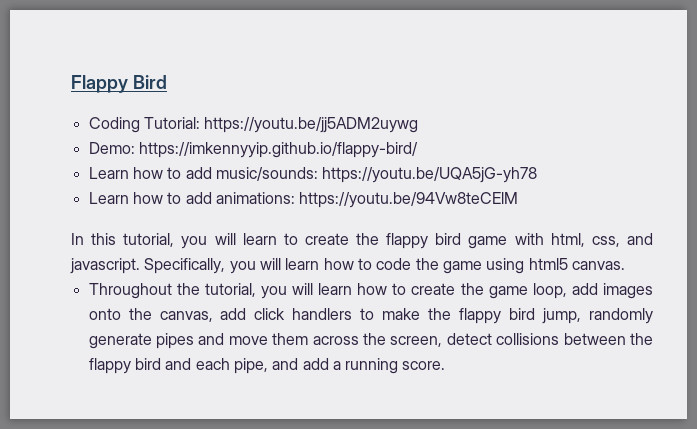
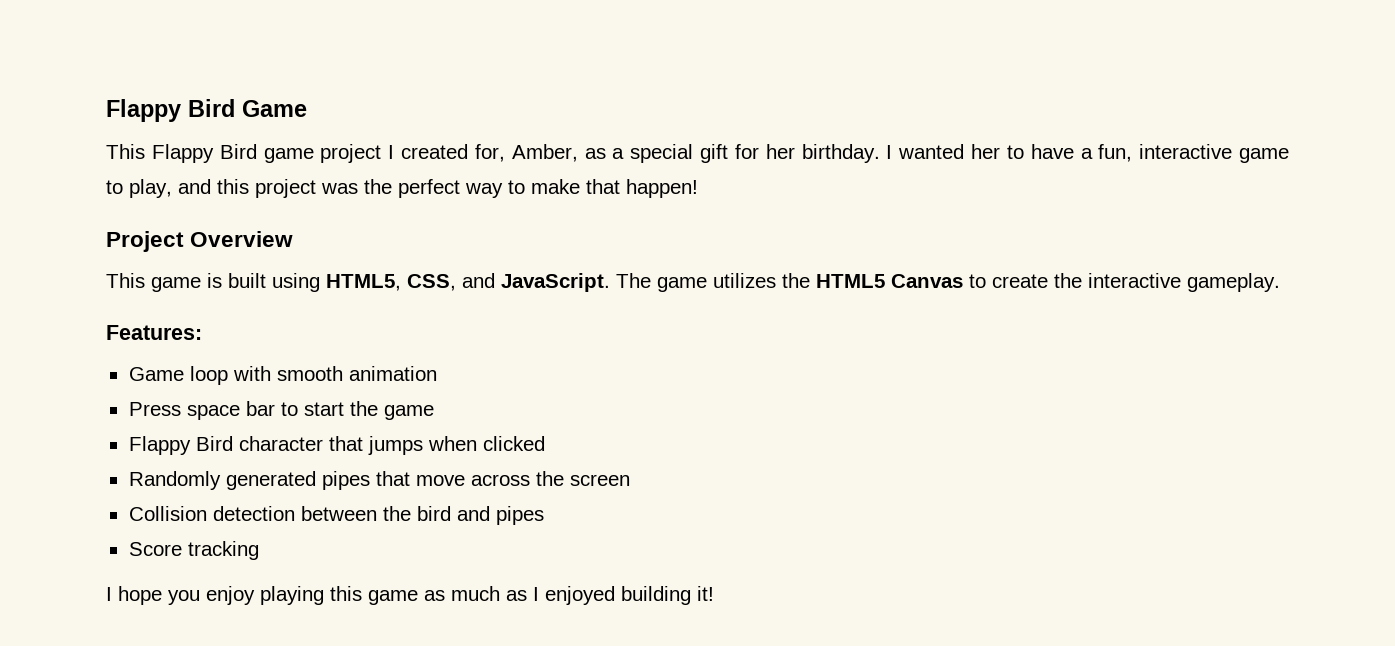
[71,75,167,93] [88,117,419,133] [88,142,418,158] [88,167,538,183] [88,192,519,208] [71,233,653,249] [70,258,625,274] [88,283,654,299] [88,308,653,324] [88,333,560,349] Flappy Bird // Coding Tutorial: https://youtu.be/jj5ADM2uywg // Demo: https://imkennyyip.github.io/flappy-bird/ // Learn how to add music/sounds: https://youtu.be/UQA5jG-yh78 // Learn how to add animations: https://youtu.be/94Vw8teCElM // In this tutorial, you will learn to create the flappy bird game with html, css, and javascript. Specifically, you will learn how to code the game using html5 canvas. // Throughout the tutorial, you will learn how to create the game loop, add images onto the canvas, add click handlers to make the flappy bird jump, randomly generate pipes and move them across the screen, detect collisions -> [106,99,307,122] [106,144,1290,163] [106,179,698,198] [106,231,294,252] [106,273,1280,292] [106,325,202,340] [128,366,437,385] [128,401,434,420] [128,436,545,455] [128,471,630,490] [128,506,295,521] Flappy Bird Game // This Flappy Bird game project I created for, Amber, as a special gift for her birthday. I wanted her to have a fun, interactive game to play, and this project was the perfect way to make that happen! // Project Overview // This game is built using HTML5, CSS, and JavaScript. The game utilizes the HTML5 Canvas to create the interactive gameplay. // Features: // Game loop with smooth animation // Press space bar to start the game // Flappy Bird character that jumps when clicked // Randomly generated pipes that move across the screen // Collision detection
[88,358,131,374] flappy -> (411, 513) none
[195,358,446,374] each pipe, and add a running score. -> [495,506,544,525] [128,541,259,560] [106,586,714,605] pipes // Score tracking // I hope you enjoy playing this game as much as I enjoyed building it!

